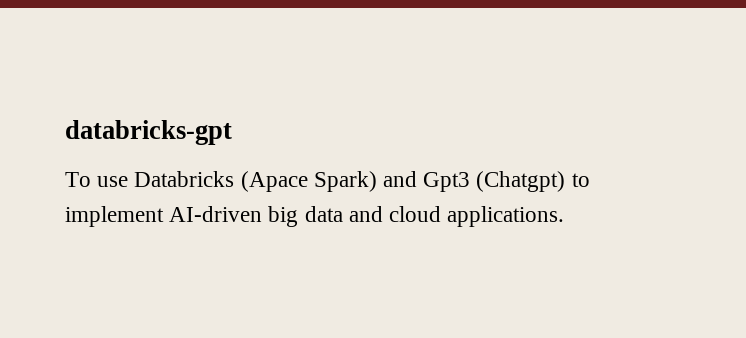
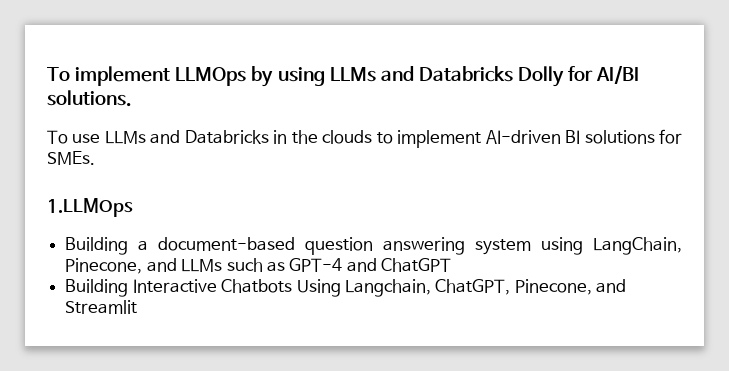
[65,120,232,145] [65,171,590,192] [65,206,565,227] databricks-gpt // To use Databricks (Apace Spark) and Gpt3 (Chatgpt) to implement AI-driven big data and cloud applications. -> [47,65,640,87] [47,90,132,107] [47,129,682,148] [47,151,95,165] [47,198,133,217] [65,237,683,255] [65,258,452,274] [65,279,627,297] [65,300,138,314] To implement LLMOps by using LLMs and Databricks Dolly for AI/BI solutions. // To use LLMs and Databricks in the clouds to implement AI-driven BI solutions for SMEs. // 1.LLMOps // Building a document-based question answering system using LangChain, Pinecone, and LLMs such as GPT-4 and ChatGPT // Building Interactive Chatbots Using Langchain, ChatGPT, Pinecone, and Streamlit

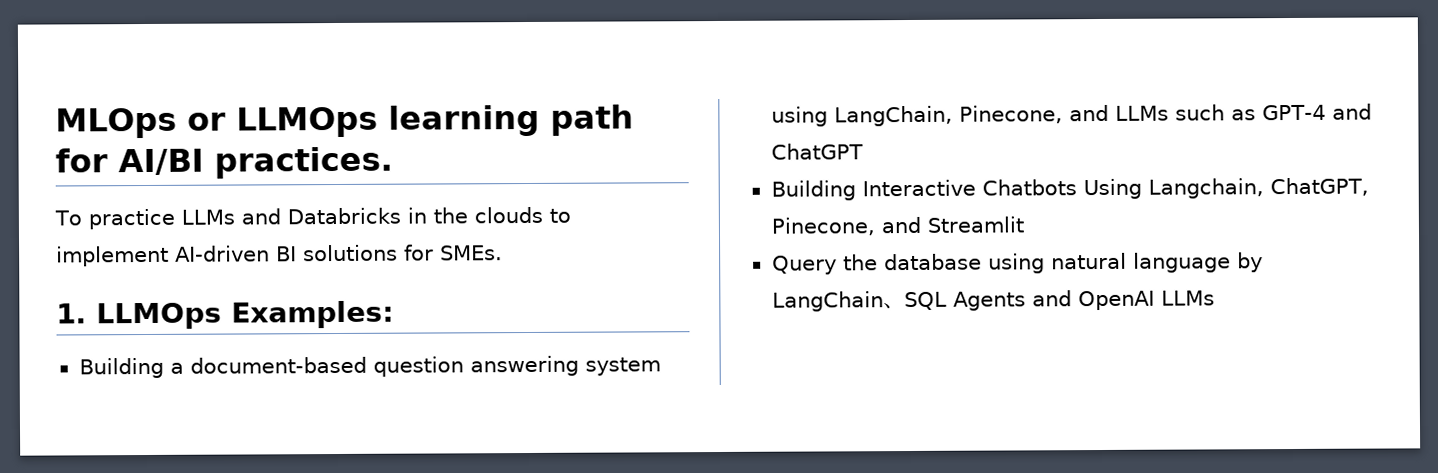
[47,66,565,87] To implement LLMOps by using LLMs and Databricks Dolly -> [55,104,634,139] MLOps or LLMOps learning path
[47,90,132,107] [47,130,101,144] solutions. // To use -> [214,146,393,179] [54,208,175,230] practices. // To practice
[47,198,133,217] 1.LLMOps -> [56,300,394,330] 1. LLMOps Examples:
(138, 307) none -> [771,252,1263,275] [771,290,1215,312] // Query the database using natural language by LangChain、SQL Agents and OpenAI LLMs

